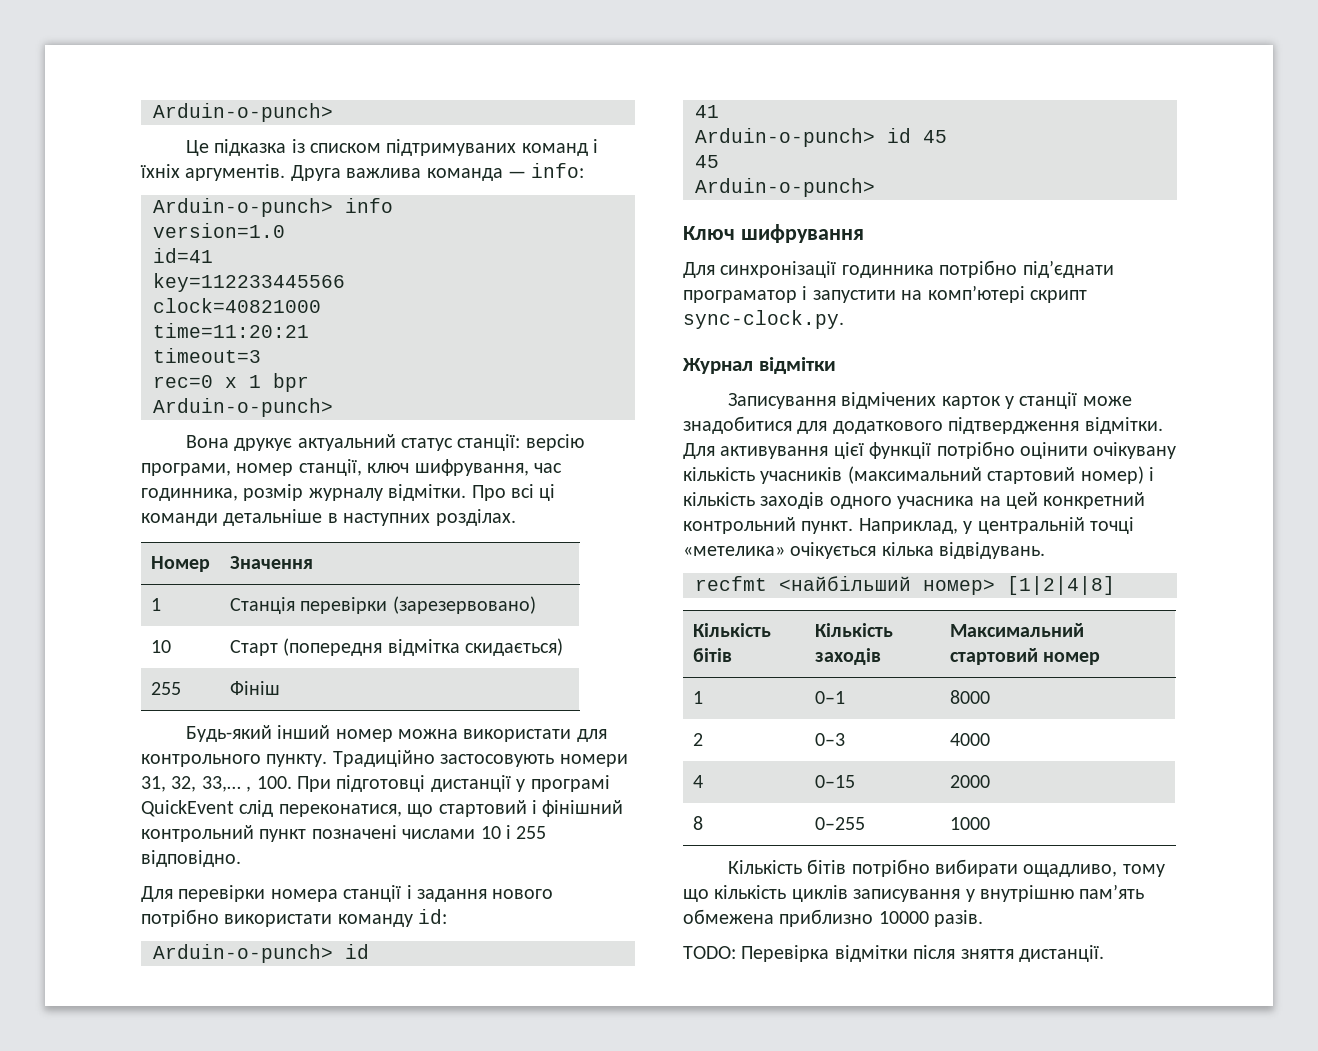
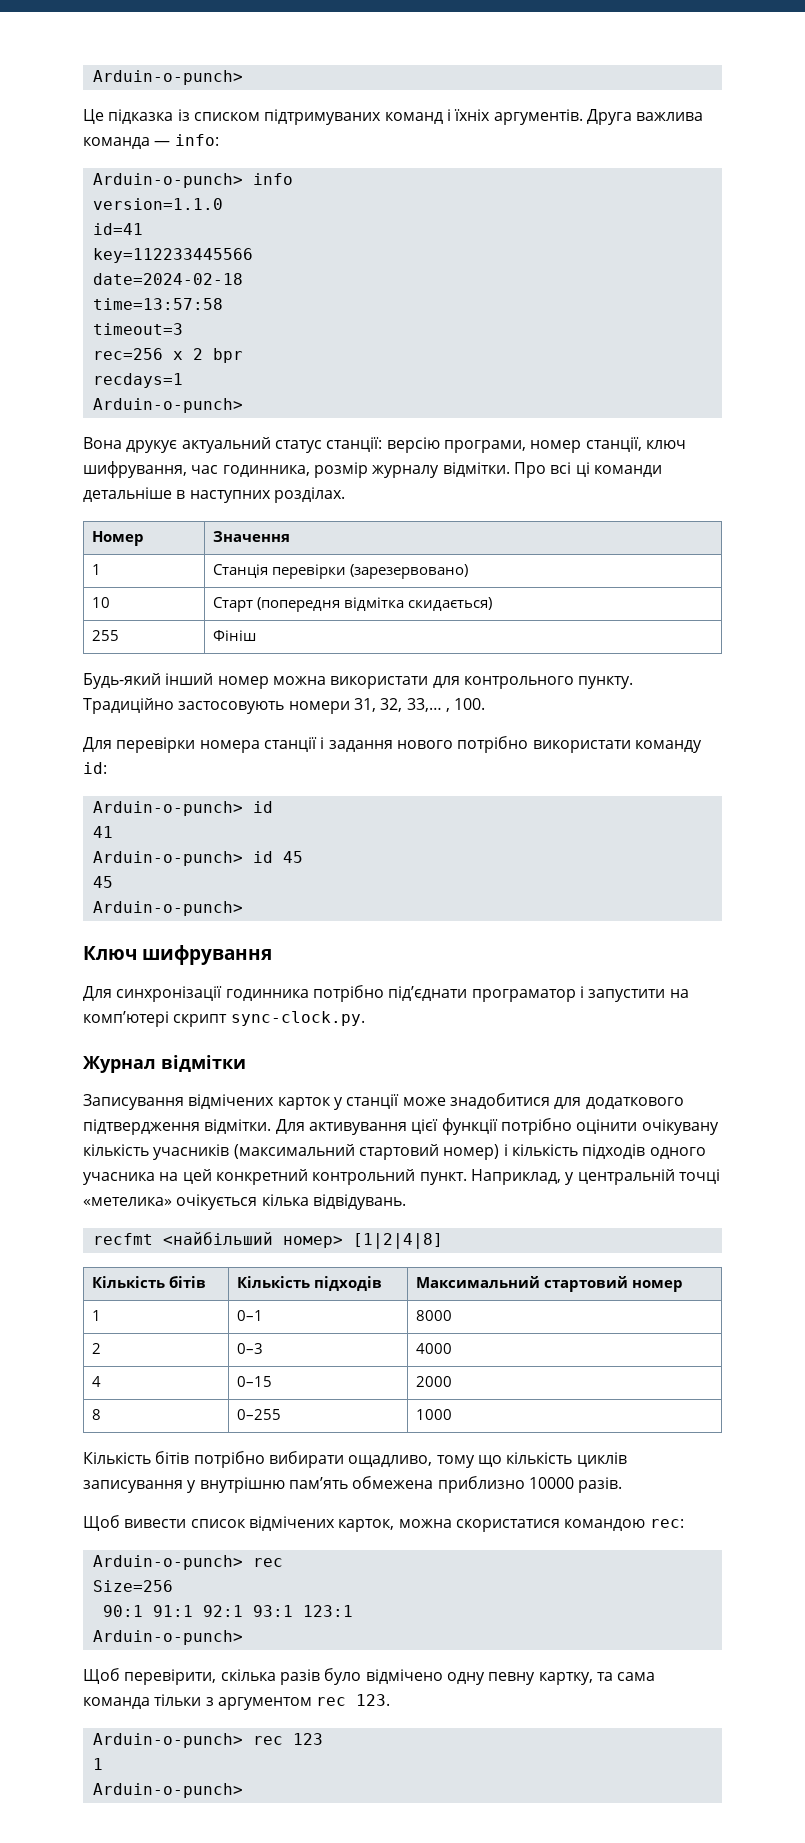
[153,223,285,238] version=1.0 -> [92,198,223,210] version=1.1.0
[153,298,321,313] [153,323,309,338] clock=40821000 // time=11:20:21 -> [92,273,243,285] [92,298,223,310] date=2024-02-18 // time=13:57:58
[153,375,261,388] rec=0 x 1 -> [92,348,203,360] rec=256 x 2
(309, 382) none -> [92,373,183,388] // recdays=1
[297,775,610,792] [141,800,624,817] [141,825,547,842] [141,850,241,867] При підготовці дистанції у програмі QuickEvent слід переконатися, що стартовий і фінішний контрольний пункт позначені числами 10 і 255 відповідно. -> (486, 704) none
[760,492,825,509] заходів -> [582,1144,646,1159] підходів
[814,648,881,665] заходів -> [313,1276,382,1291] підходів
[683,945,1104,962] TODO: Перевірка відмітки після зняття дистанції. -> [83,1515,684,1532] [92,1555,283,1570] [92,1580,173,1592] [102,1605,353,1617] [92,1630,243,1645] [83,1668,656,1685] [83,1694,391,1710] [92,1733,323,1748] [92,1758,103,1770] [92,1783,243,1798] Щоб вивести список відмічених карток, можна скористатися командою rec: // Arduin-o-punch> rec // Size=256 // 90:1 91:1 92:1 93:1 123:1 // Arduin-o-punch> // Щоб перевірити, скілька разів було відмічено одну певну картку, та сама команда тільки з аргументом rec 123. // Arduin-o-punch> rec 123 // 1 // Arduin-o-punch>

